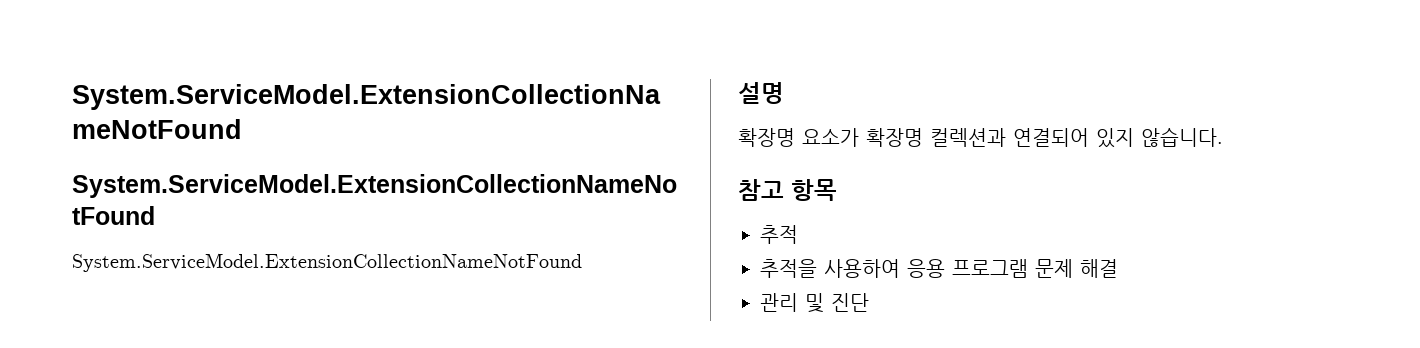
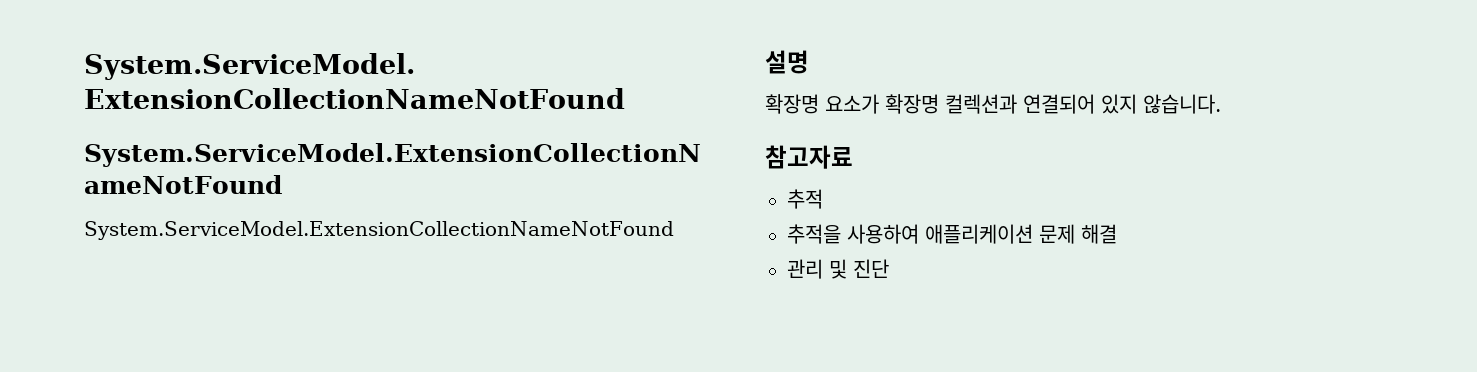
[738,179,837,201] 참고 항목 -> [765,145,853,169] 참고자료
[907,259,1028,278] 응용 프로그램 -> [925,224,1033,244] 애플리케이션

